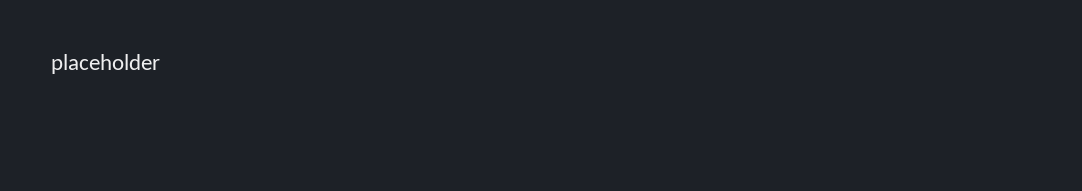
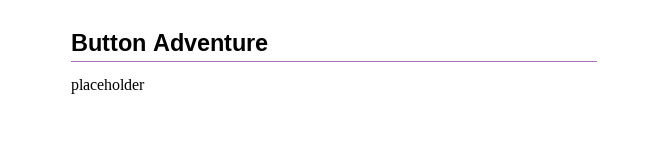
(51, 64) none -> [71,33,268,51] Button Adventure //

